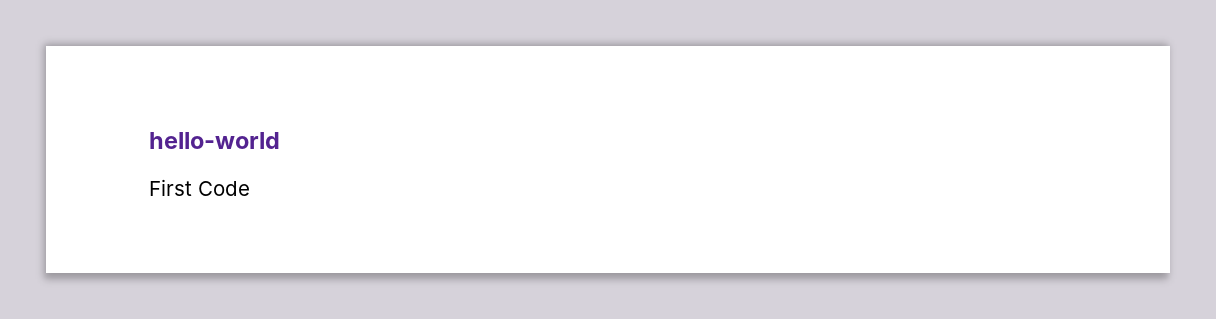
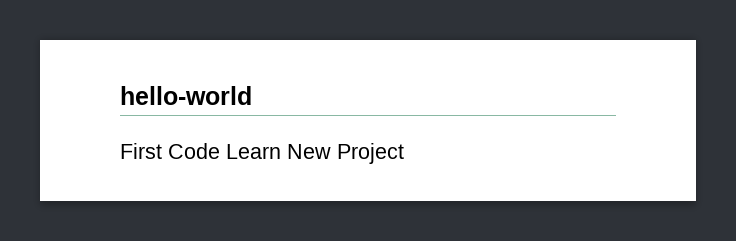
(250, 188) none -> [226,143,404,164] Learn New Project

